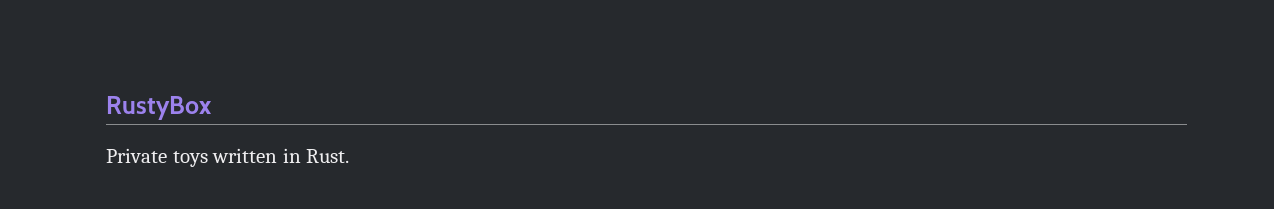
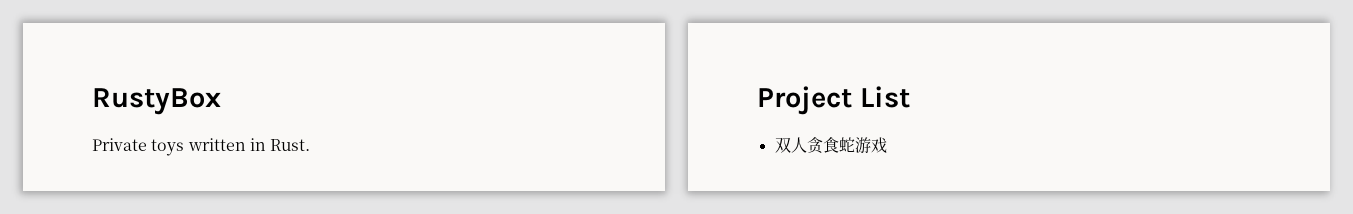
(350, 156) none -> [757,86,910,115] [774,137,887,154] // Project List // 双人贪食蛇游戏

